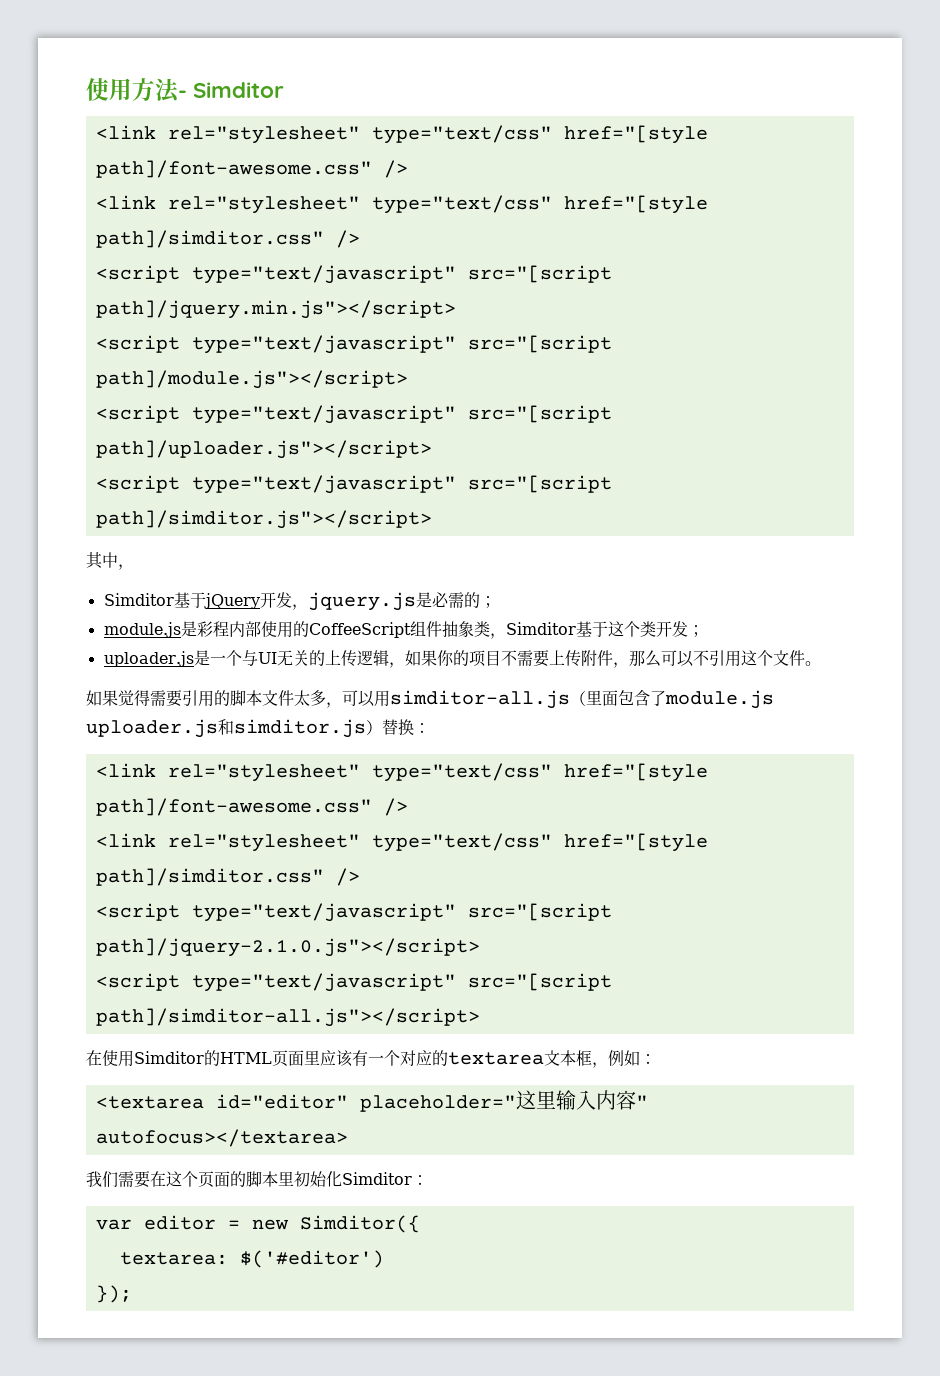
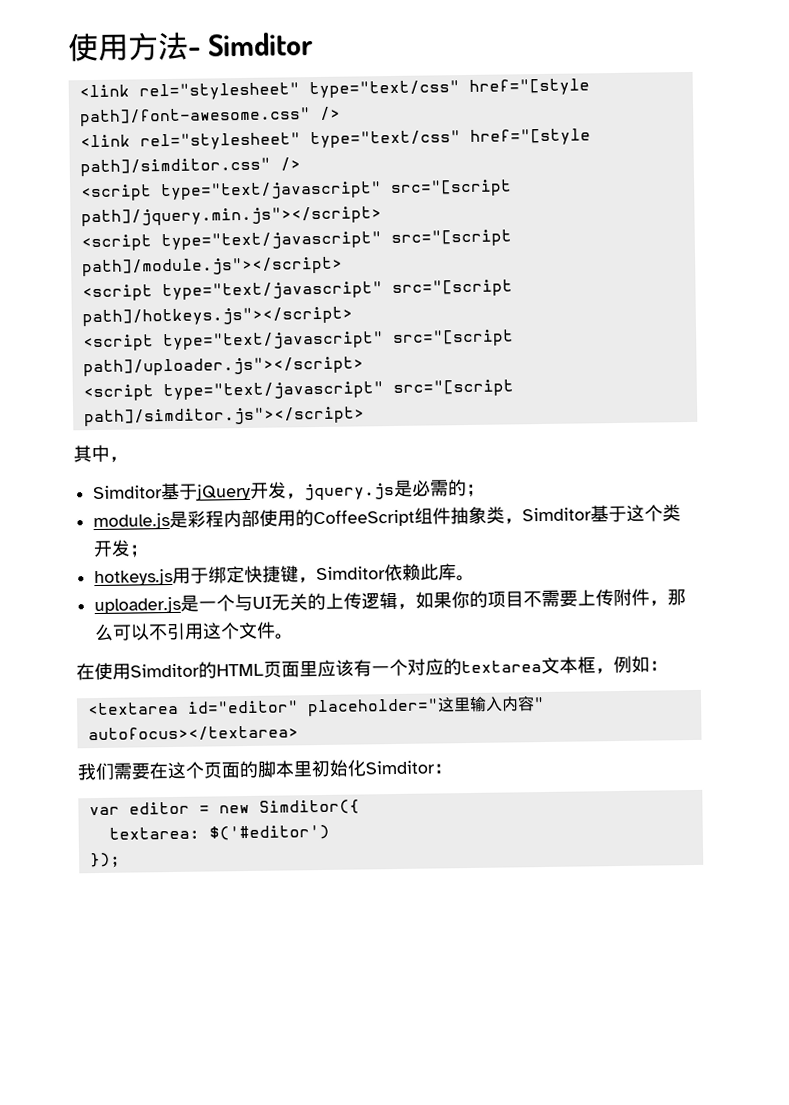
(408, 379) none -> [81,279,513,302] [81,306,353,327] // <script type="text/javascript" src="[script path]/hotkeys.js"></script>
(704, 631) none -> [94,563,476,587] // hotkeys.js用于绑定快捷键，Simditor依赖此库。
[86,690,774,709] [86,719,430,738] [95,763,708,782] [95,798,408,816] [95,833,708,852] [95,868,360,886] [95,903,612,922] [95,938,480,957] [95,973,612,992] [95,1008,480,1027] // 如果觉得需要引用的脚本文件太多，可以用simditor-all.js（里面包含了module.js uploader.js和simditor.js）替换： // <link rel="stylesheet" type="text/css" href="[style path]/font-awesome.css" /> // <link rel="stylesheet" type="text/css" href="[style path]/simditor.css" /> // <script type="text/javascript" src="[script path]/jquery-2.1.0.js"></script> // <script type="text/javascript" src="[script path]/simditor-all.js"></script> -> (295, 636) none

